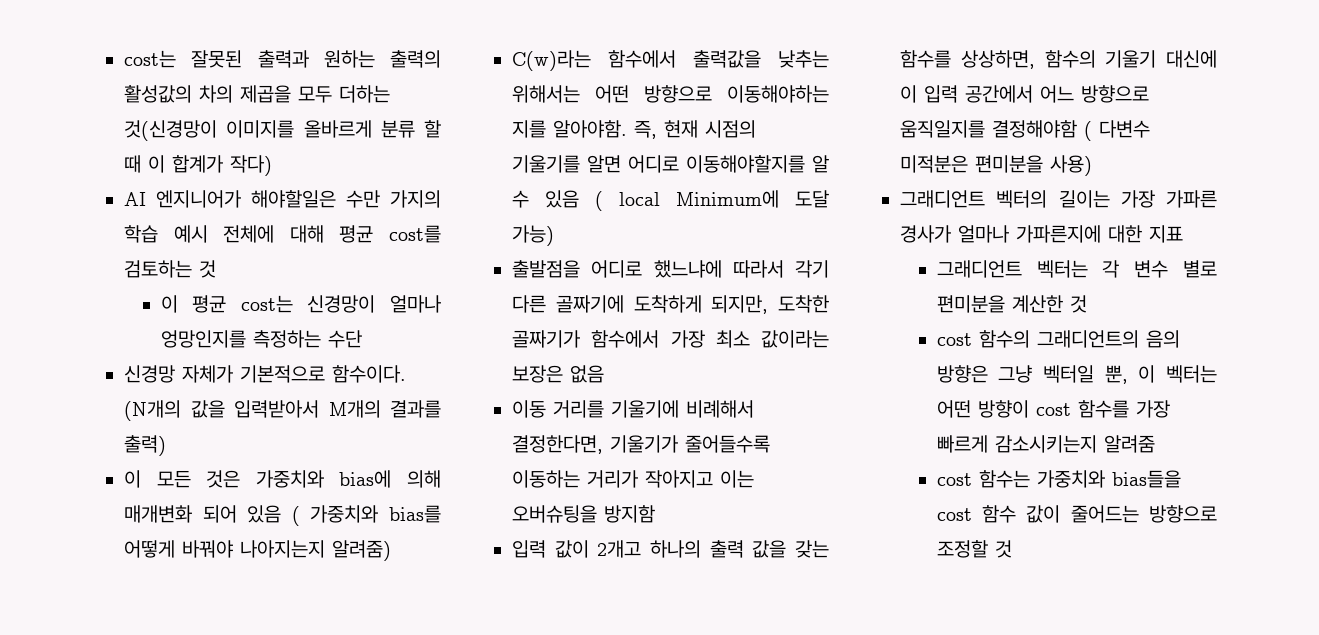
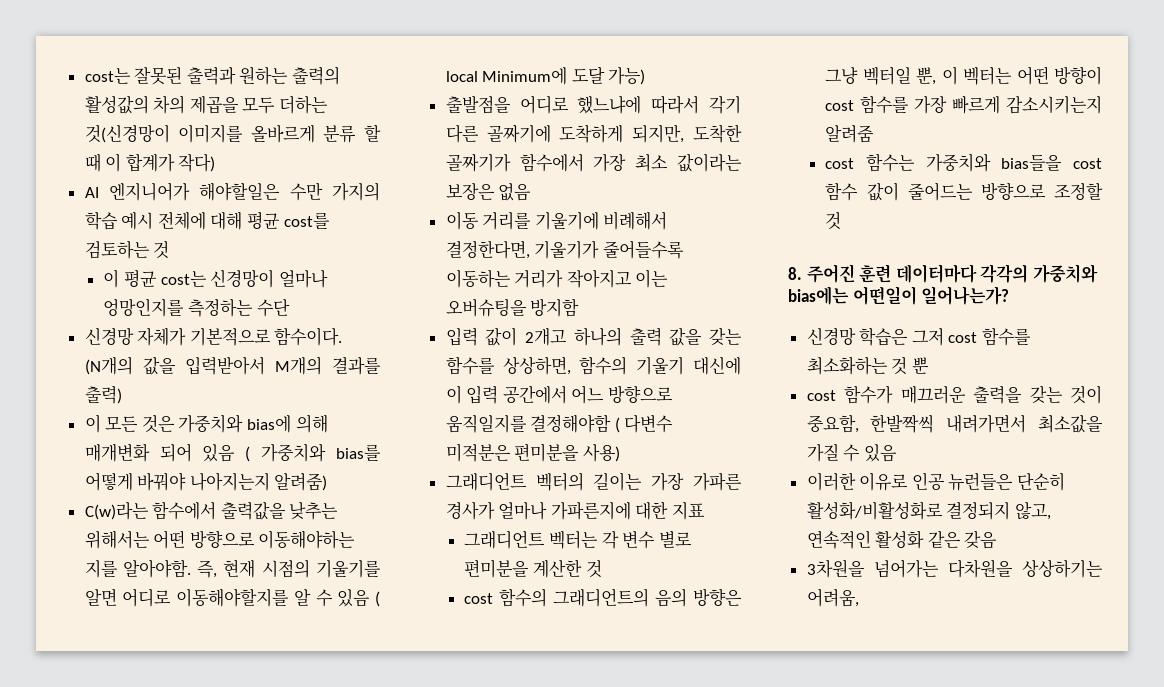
(1012, 549) none -> [788,264,1098,283] [788,286,1010,305] [806,327,1032,346] [806,356,929,375] [806,385,1102,404] [806,414,1103,433] [806,443,897,462] [806,472,1066,491] [806,501,1051,520] [806,530,998,549] [806,559,1103,578] [806,588,859,607] // 8. 주어진 훈련 데이터마다 각각의 가중치와 bias에는 어떤일이 일어나는가? // 신경망 학습은 그저 cost 함수를 최소화하는 것 뿐 // cost 함수가 매끄러운 출력을 갖는 것이 중요함, 한발짝씩 내려가면서 최소값을 가질 수 있음 // 이러한 이유로 인공 뉴런들은 단순히 활성화/비활성화로 결정되지 않고, 연속적인 활성화 같은 갖음 // 3차원을 넘어가는 다차원을 상상하기는 어려움,

